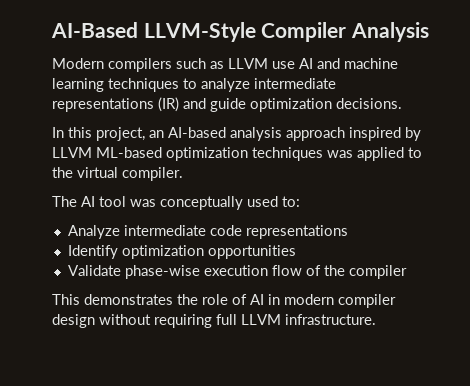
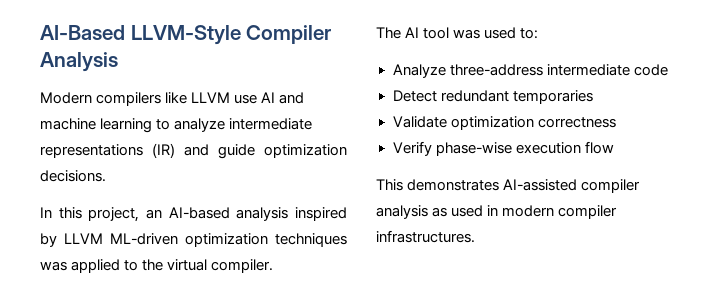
[176,58,224,69] such as -> [165,92,188,104] like
[108,78,179,92] techniques -> (153, 125) none
[286,127,345,141] approach -> (289, 214) none
[96,147,162,158] ML-based -> [110,233,178,245] ML-driven
[160,196,243,210] conceptually -> (481, 34) none
(120, 232) none -> [449,64,543,76] three-address
[245,225,348,239] [67,245,296,259] [67,265,121,276] representations // Identify optimization opportunities // Validate -> [392,90,593,104] [392,116,616,130] [392,141,432,156] // Detect redundant temporaries // Validate optimization correctness // Verify
[305,265,407,279] of the compiler -> (614, 147) none
[177,294,396,308] [52,314,376,328] the role of AI in modern compiler design without requiring full LLVM infrastructure. -> [503,179,641,193] [376,205,618,219] [376,230,475,243] AI-assisted compiler analysis as used in modern compiler infrastructures.

